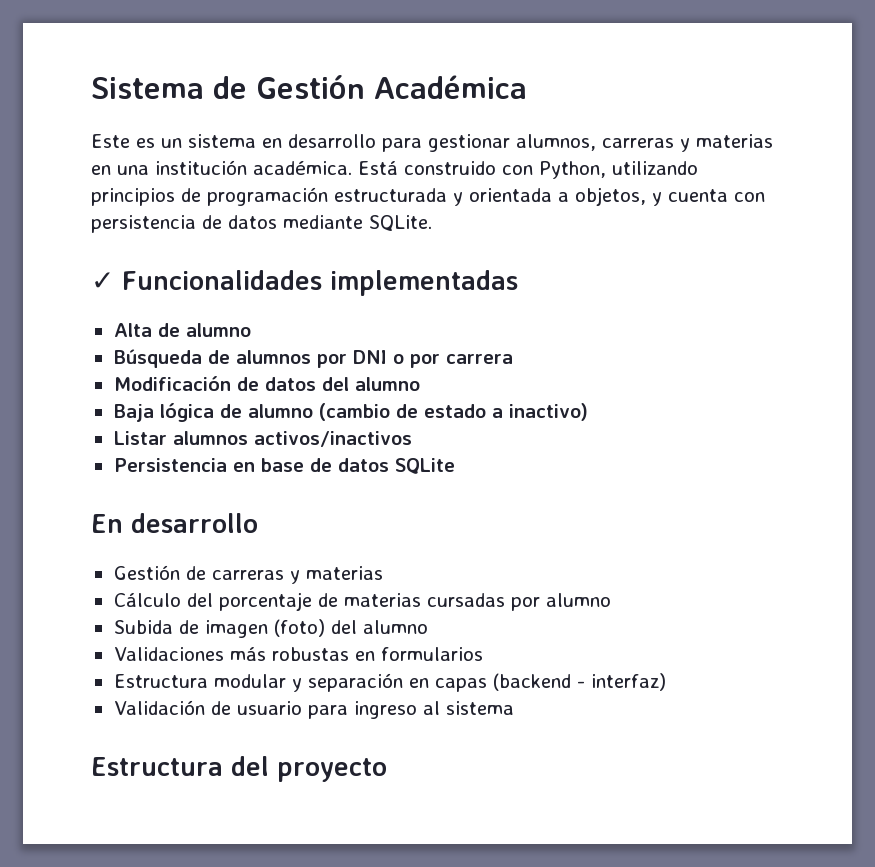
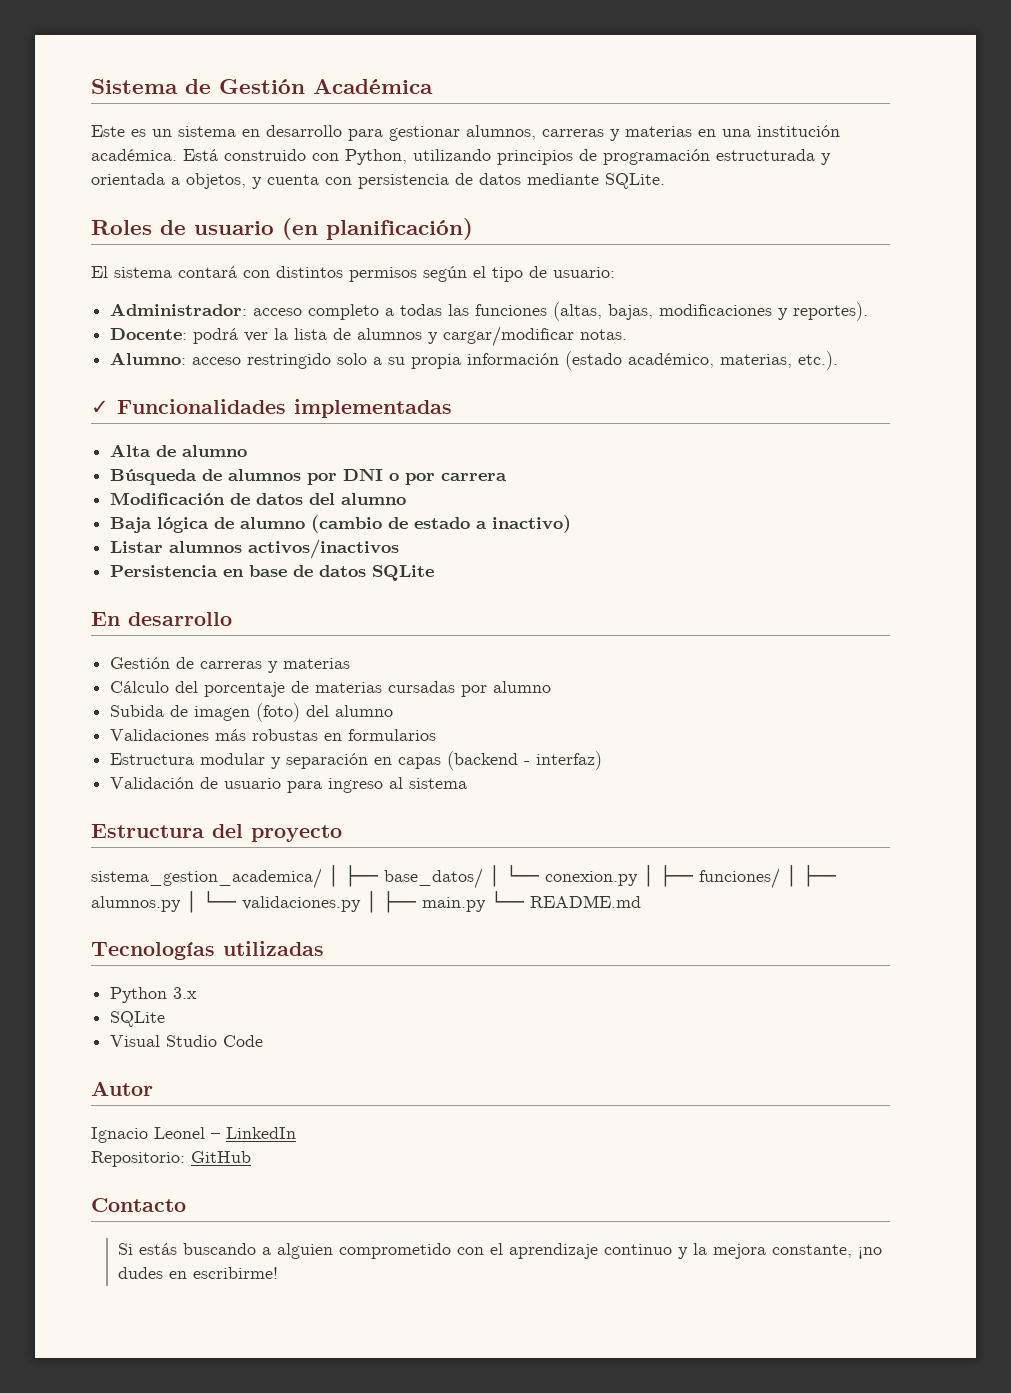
(432, 223) none -> [91,218,473,240] [91,266,615,282] [110,302,869,321] [110,326,628,347] [110,351,839,370] // Roles de usuario (en planificación) // El sistema contará con distintos permisos según el tipo de usuario: // Administrador: acceso completo a todas las funciones (altas, bajas, modificaciones y reportes). // Docente: podrá ver la lista de alumnos y cargar/modificar notas. // Alumno: acceso restringido solo a su propia información (estado académico, materias, etc.).
(387, 770) none -> [91,865,837,889] [91,891,641,913] [91,941,324,960] [110,987,198,1003] [110,1011,166,1027] [110,1035,264,1047] [91,1081,153,1096] [91,1127,296,1143] [91,1151,251,1167] [91,1198,186,1212] [117,1243,882,1259] [117,1267,278,1279] // sistema_gestion_academica/ │ ├── base_datos/ │ └── conexion.py │ ├── funciones/ │ ├── alumnos.py │ └── validaciones.py │ ├── main.py └── README.md // Tecnologías utilizadas // Python 3.x // SQLite // Visual Studio Code // Autor // Ignacio Leonel – LinkedIn // Repositorio: GitHub // Contacto // Si estás buscando a alguien comprometido con el aprendizaje continuo y la mejora constante, ¡no dudes en escribirme!

